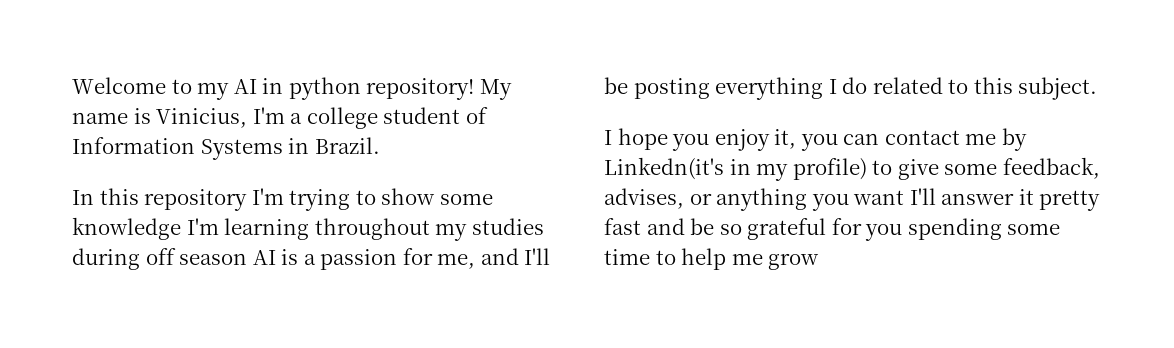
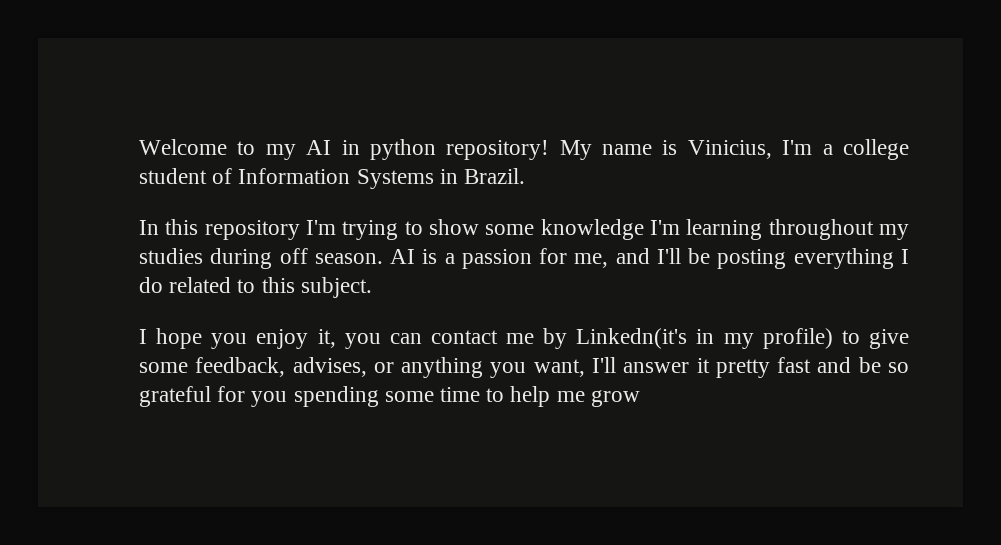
[179,253,248,265] season -> [314,253,383,264] season.
[853,190,905,205] want -> [533,359,585,377] want,

